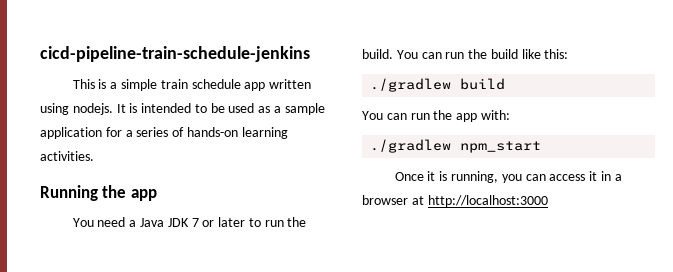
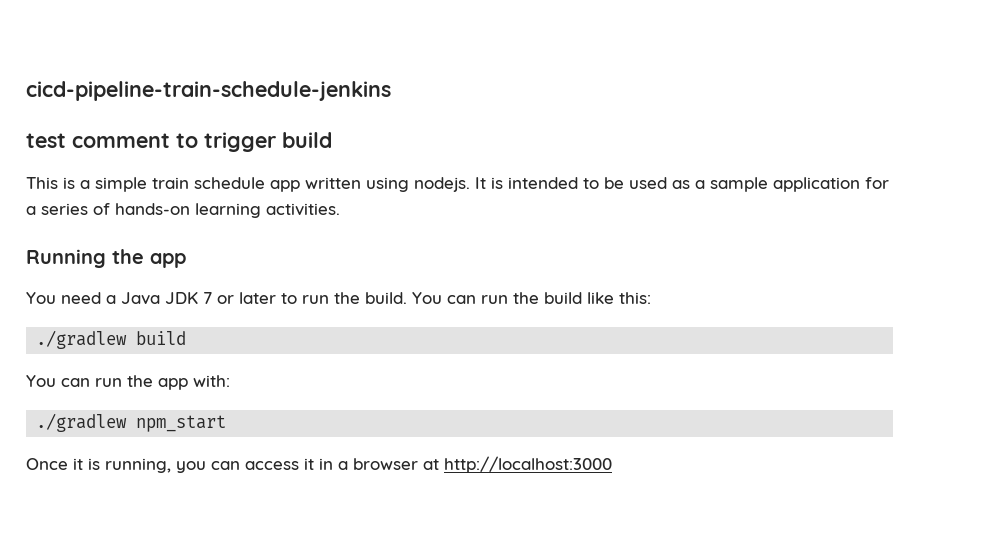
(310, 54) none -> [26,132,332,152] // test comment to trigger build

